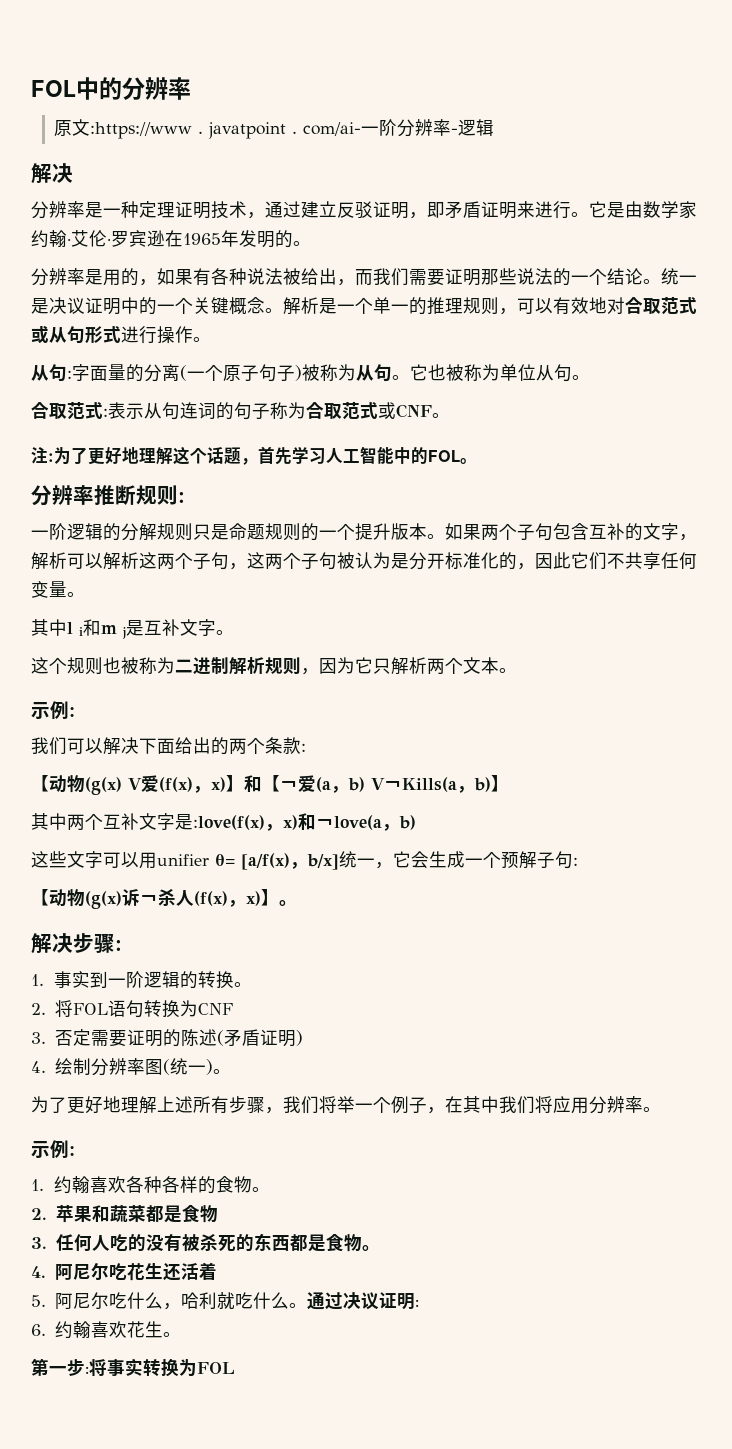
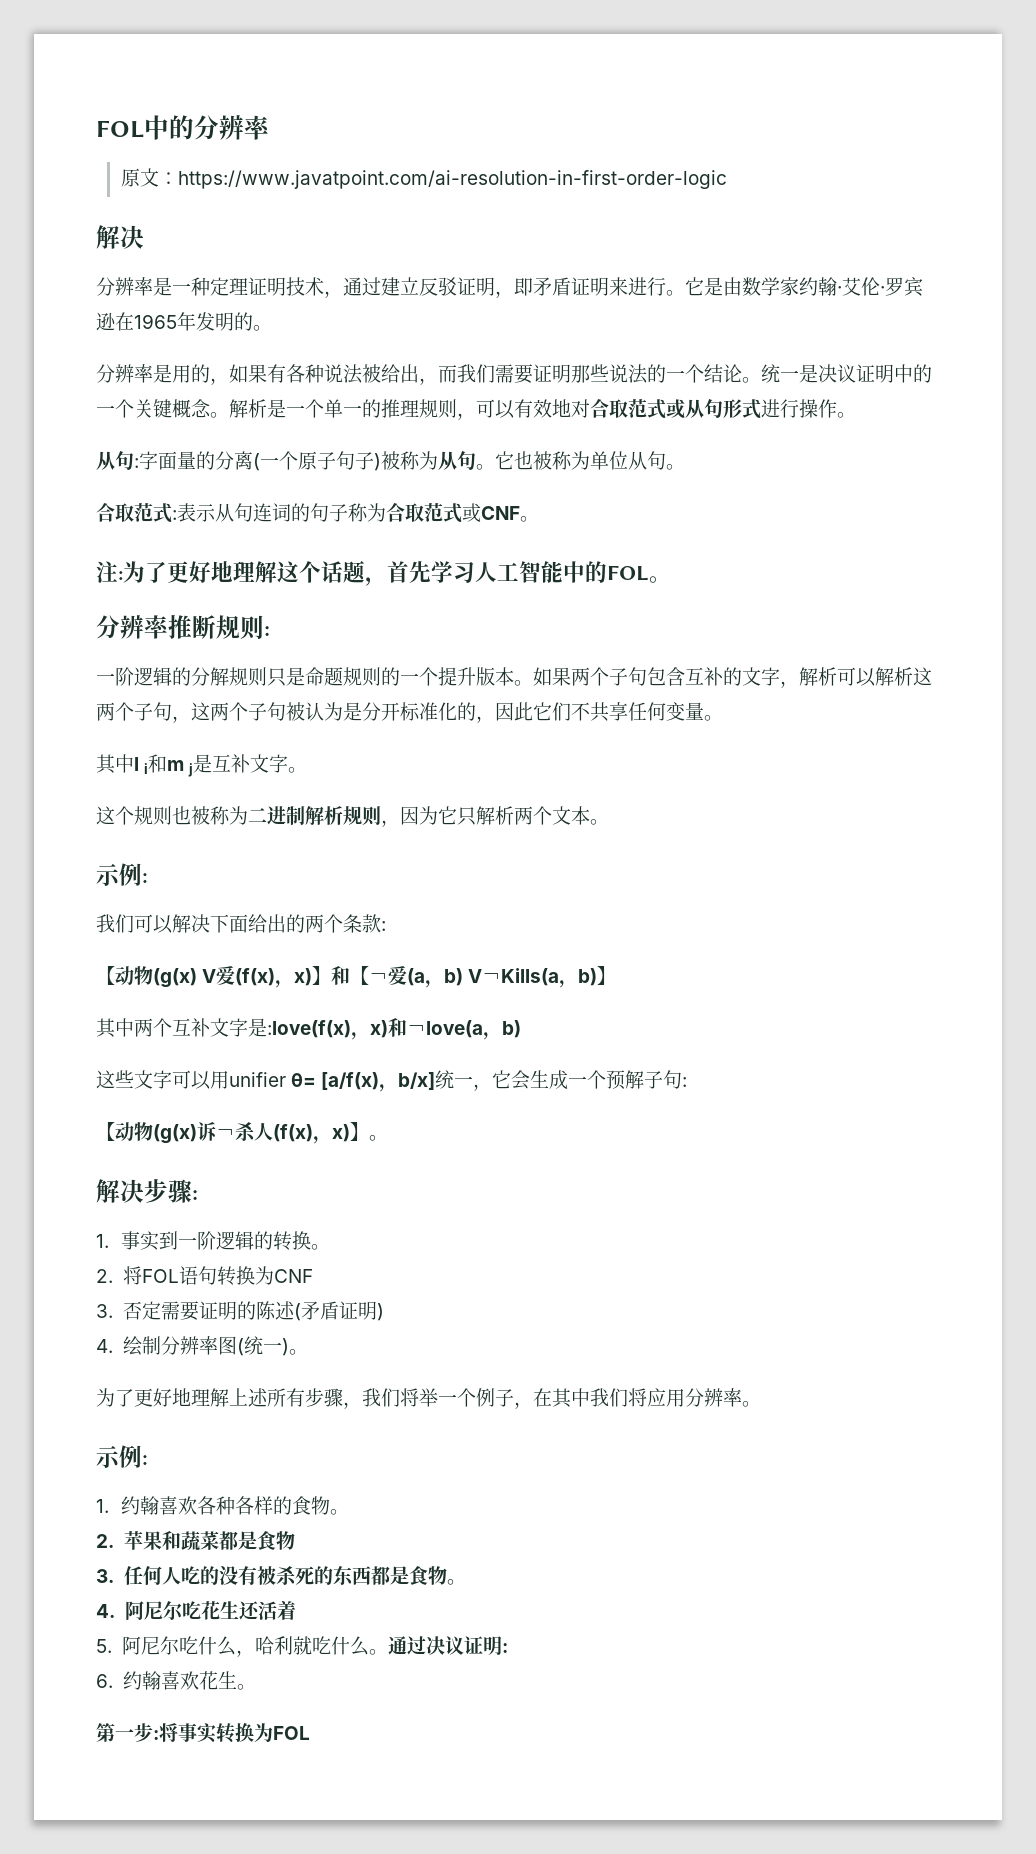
[90,119,495,139] :https://www . javatpoint . com/ai-一阶分辨率-逻辑 -> [158,170,727,189] ：https://www.javatpoint.com/ai-resolution-in-first-order-logic

